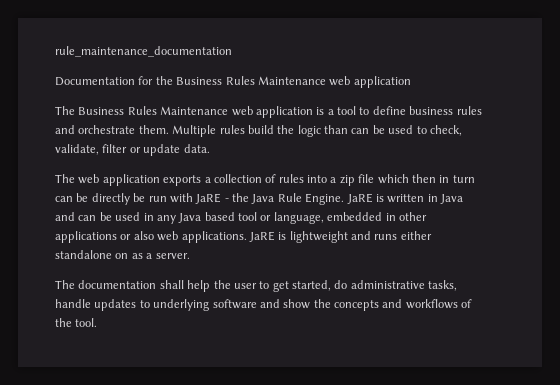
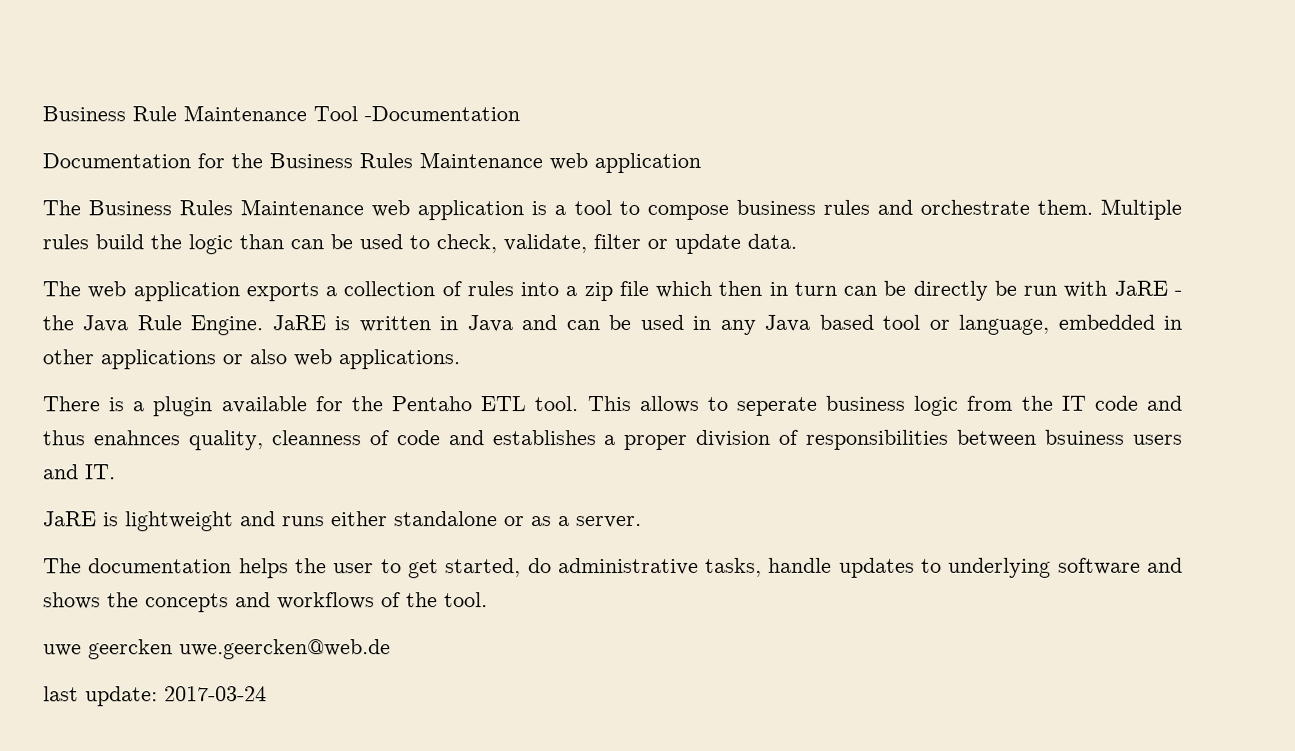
[55,46,232,57] rule_maintenance_documentation -> [42,105,520,122] Business Rule Maintenance Tool -Documentation
[372,106,406,115] define -> [646,204,729,221] compose
(247, 237) none -> [43,395,1183,417] [43,429,1183,451] [43,464,116,480] // There is a plugin available for the Pentaho ETL tool. This allows to seperate business logic from the IT code and thus enahnces quality, cleanness of code and establishes a proper division of responsibilities between bsuiness users and IT. //
[115,253,129,259] on -> [504,516,525,527] or
[159,280,211,292] shall help -> [238,558,289,579] helps
[283,299,311,309] show -> [43,592,101,610] shows
(98, 322) none -> [43,639,391,660] [43,686,267,707] // uwe geercken uwe.geercken@web.de // last update: 2017-03-24

